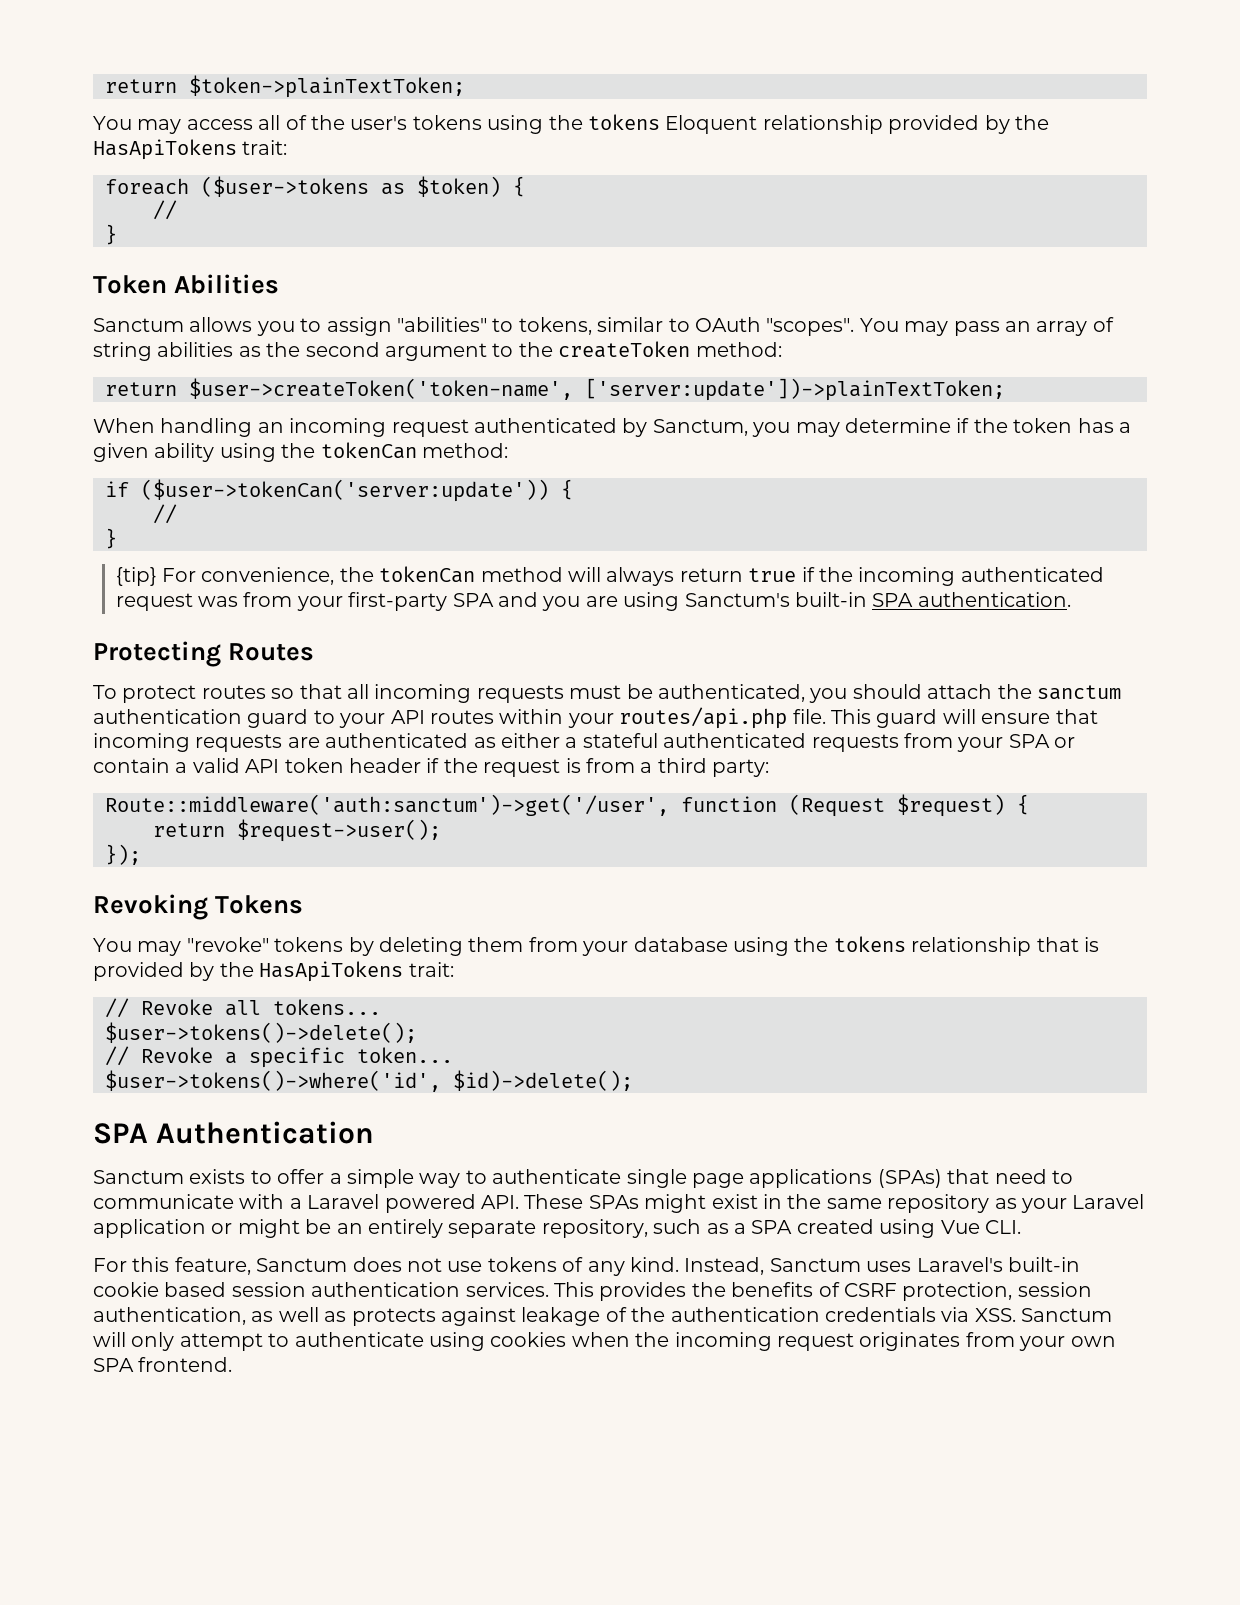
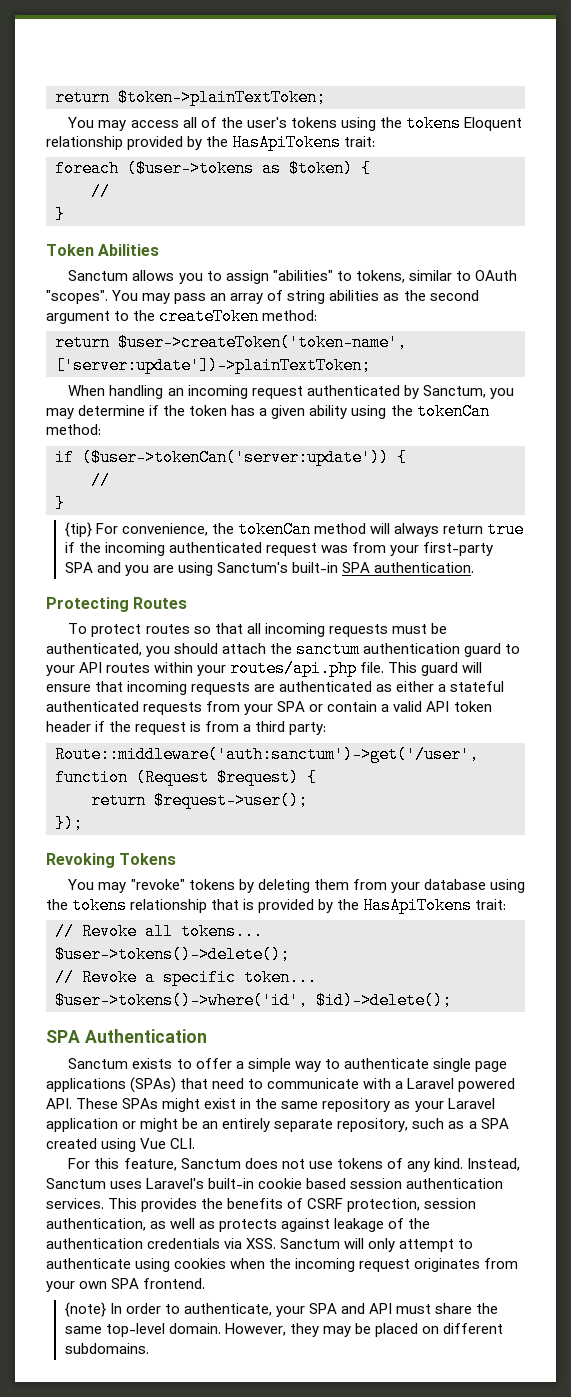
(233, 1364) none -> [64,1302,499,1317] [64,1323,504,1337] [64,1343,149,1354] // {note} In order to authenticate, your SPA and API must share the same top-level domain. However, they may be placed on different subdomains.

